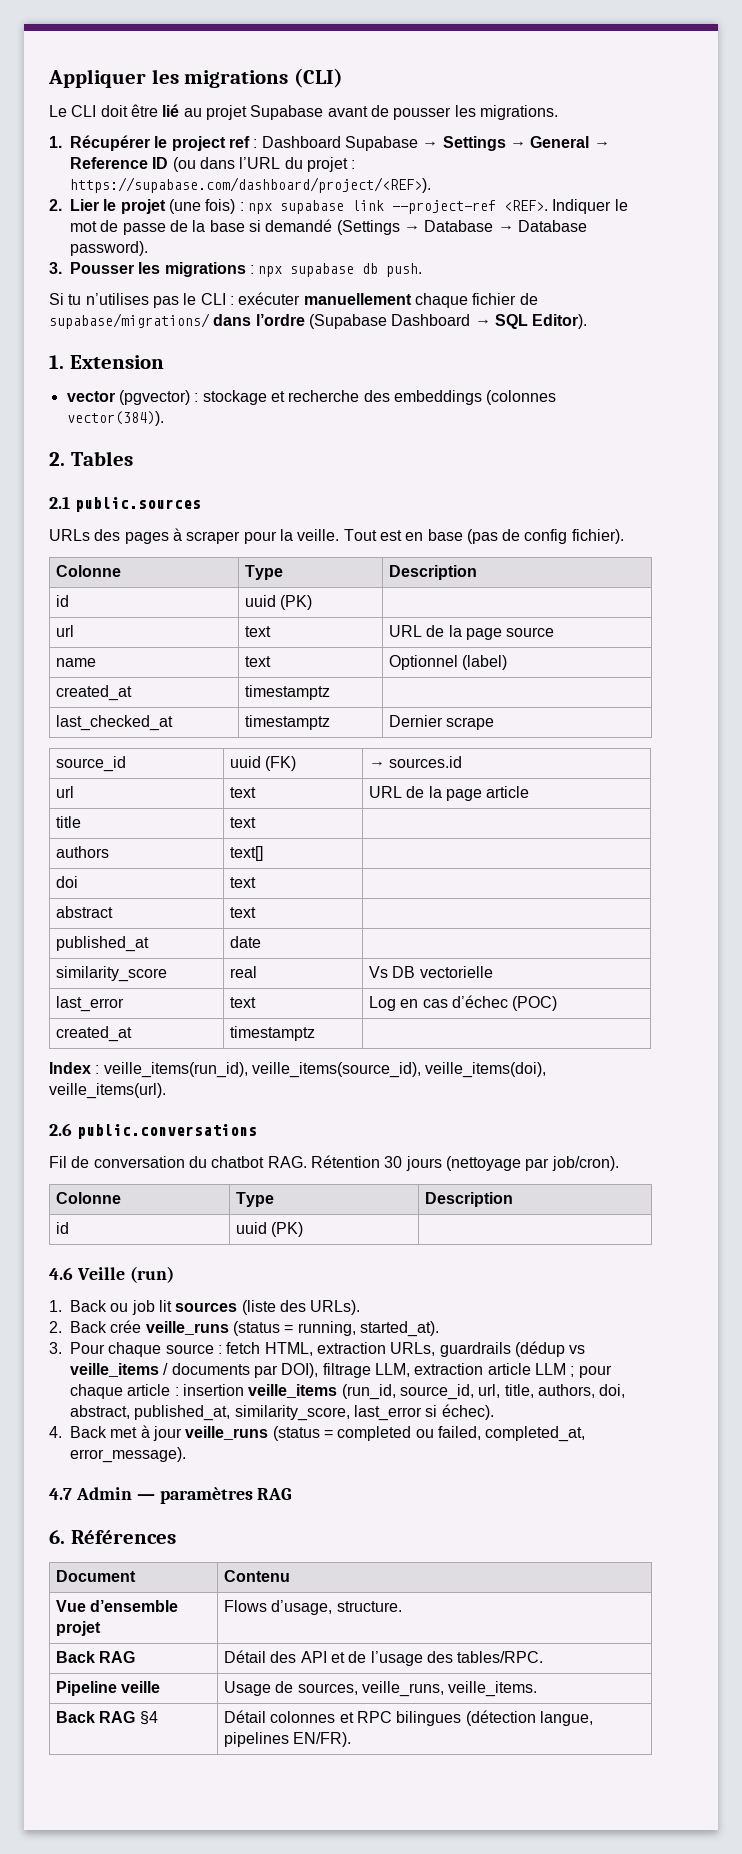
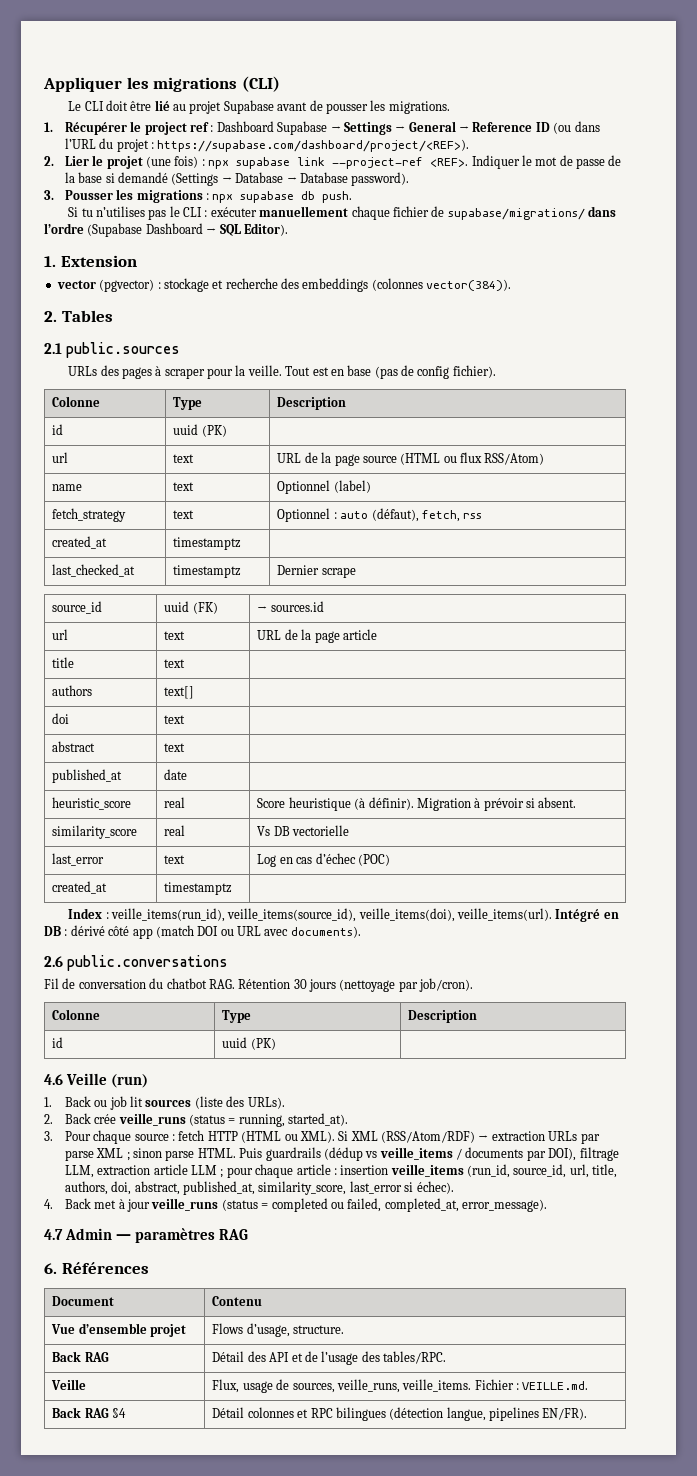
(555, 632) none -> [400,452,545,465] (HTML ou flux RSS/Atom)
(508, 662) none -> [52,508,127,522] [173,510,195,519] [277,508,483,522] // fetch_strategy | text | Optionnel : auto (défaut), fetch, rss
(261, 942) none -> [52,797,132,810] [164,797,186,808] [257,797,577,811] // heuristic_score | real | Score heuristique (à définir). Migration à prévoir si absent.
(166, 1091) none -> [555,909,619,922] [44,925,361,939] Intégré en DB : dérivé côté app (match DOI ou URL avec documents).
[264,1342,436,1356] HTML, extraction URLs, -> [207,1131,600,1144] [64,1148,263,1161] HTTP (HTML ou XML). Si XML (RSS/Atom/RDF) → extraction URLs par parse XML ; sinon parse HTML. Puis
[55,1681,161,1696] [223,1681,271,1696] Pipeline veille | Usage -> [51,1379,87,1390] [212,1379,273,1393] Veille | Flux, usage
(538, 1689) none -> [474,1379,589,1390] Fichier : VEILLE.md.

